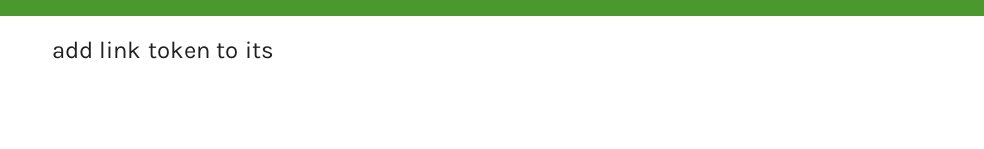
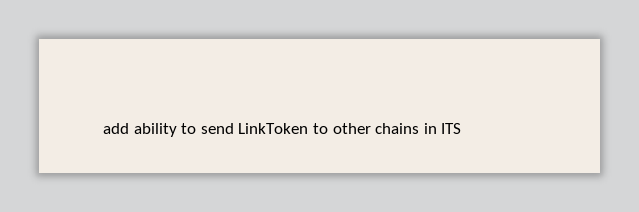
[99,41,274,59] link token to its -> [133,123,462,137] ability to send LinkToken to other chains in ITS

